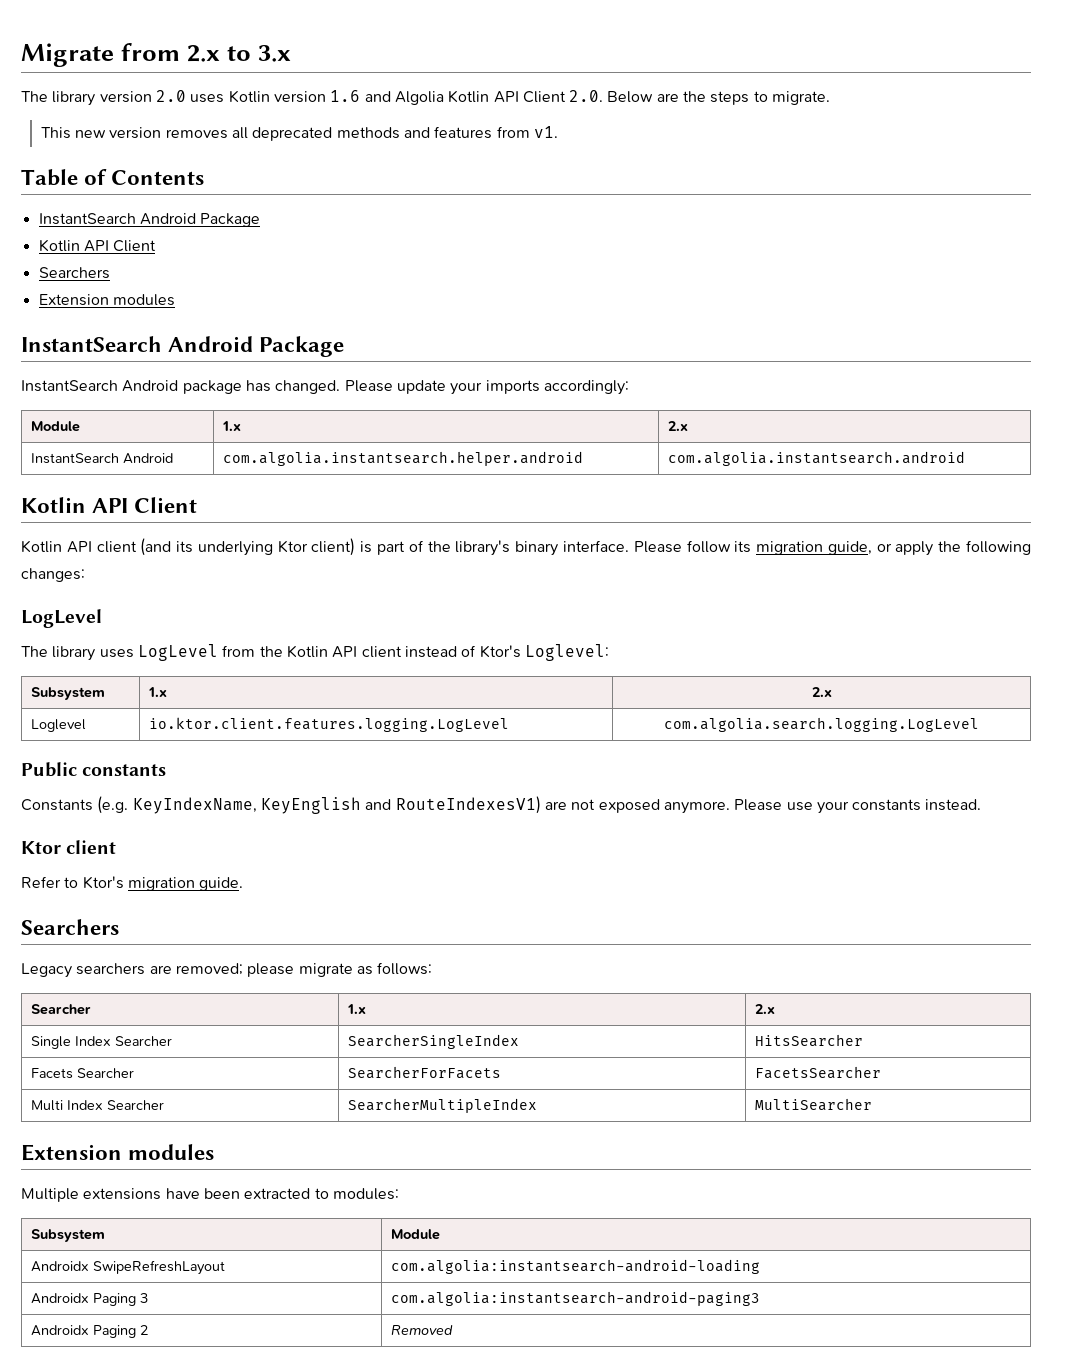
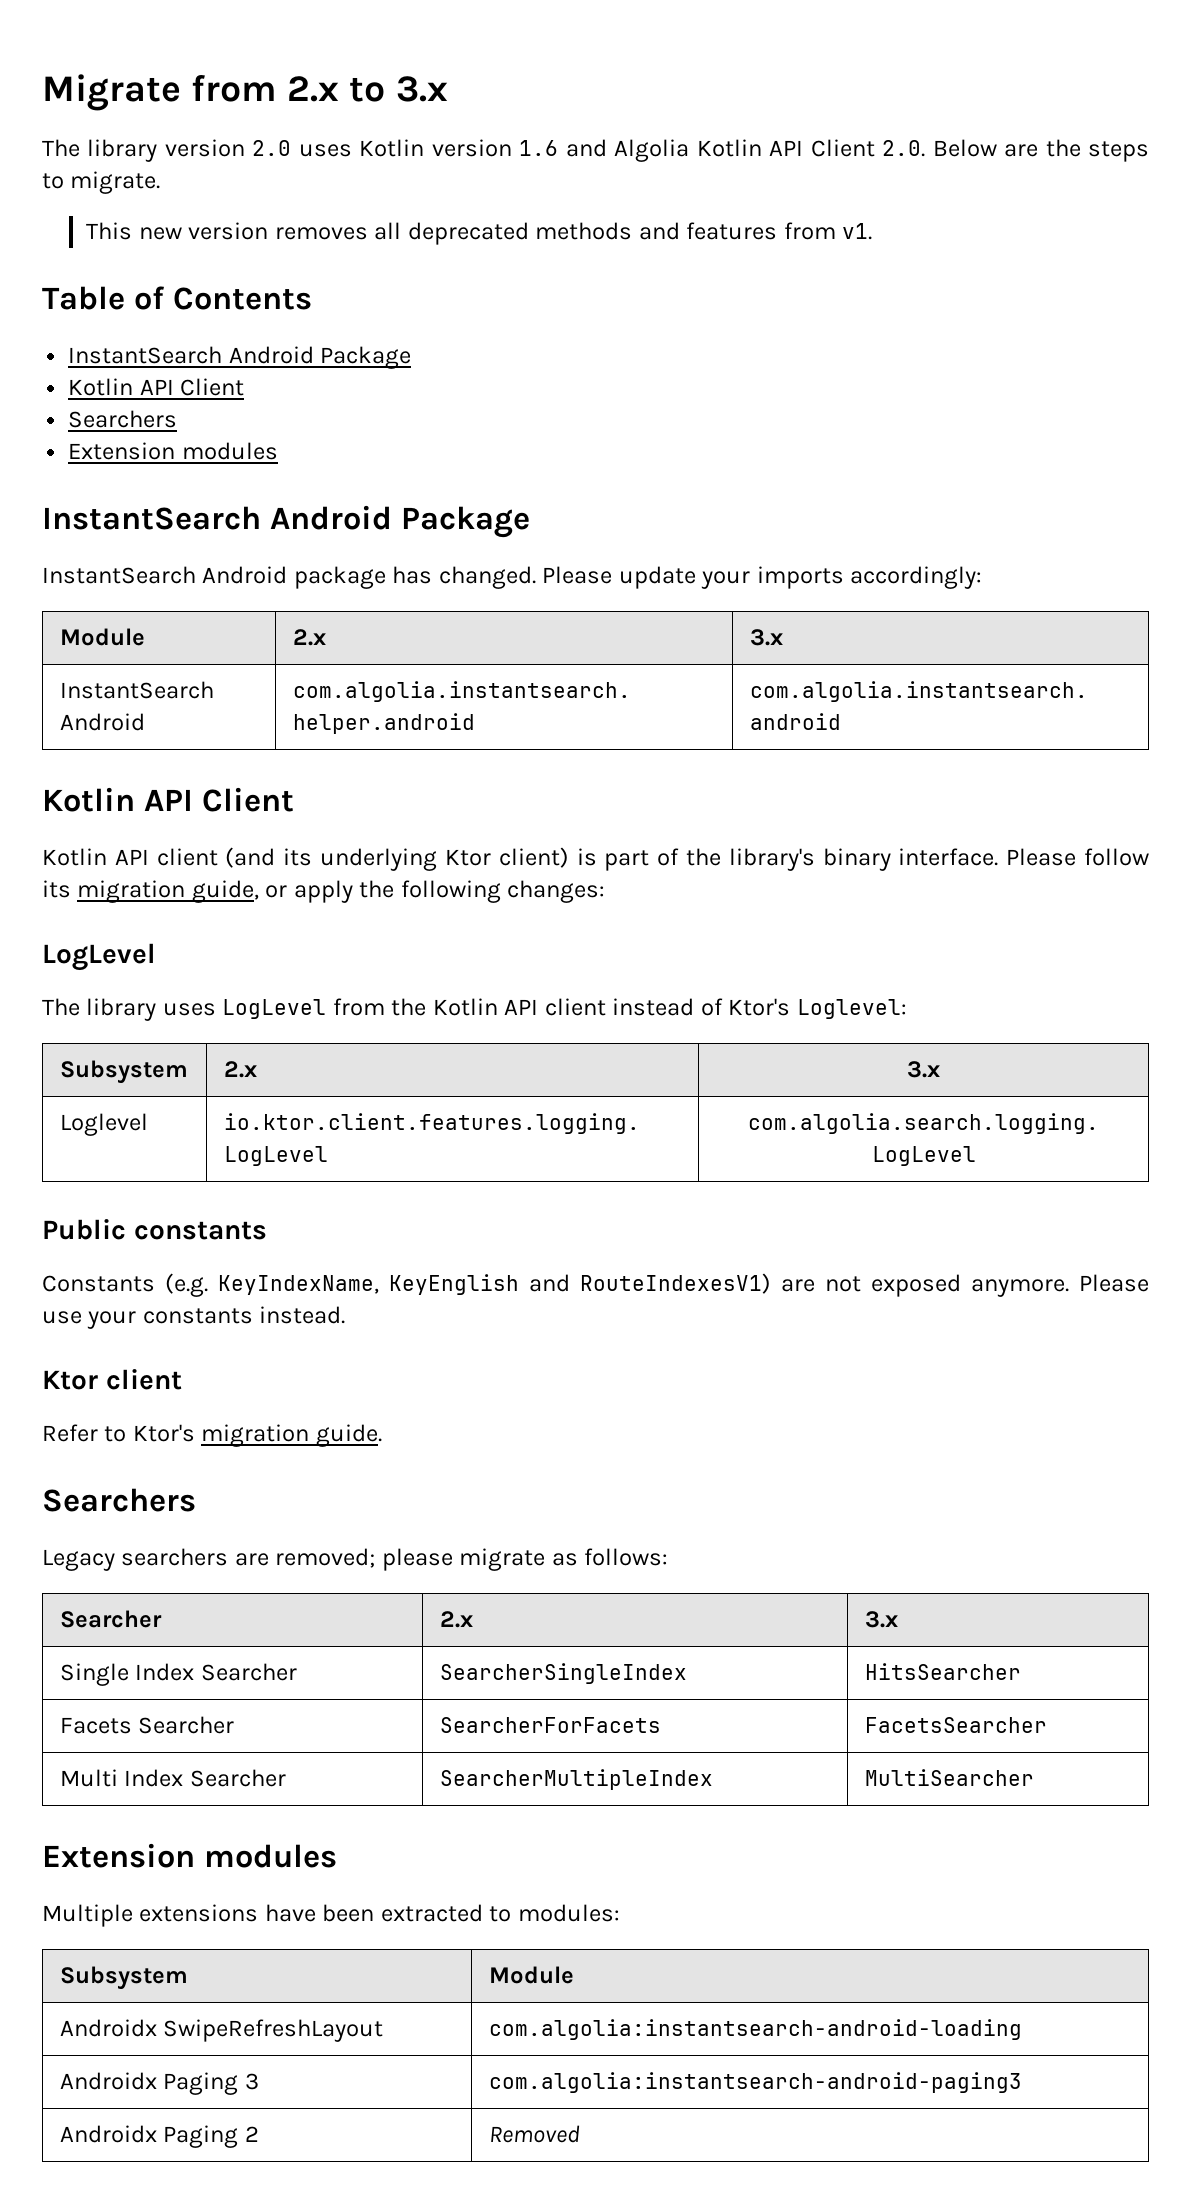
[222,421,242,431] [668,421,689,431] 1.x | 2.x -> [292,629,326,646] [749,629,783,646] 2.x | 3.x
[148,687,168,697] [811,687,832,697] 1.x | 2.x -> [223,1061,257,1078] [907,1061,940,1078] 2.x | 3.x
[347,1004,367,1014] [755,1004,776,1014] 1.x | 2.x -> [439,1611,473,1628] [864,1611,898,1628] 2.x | 3.x

